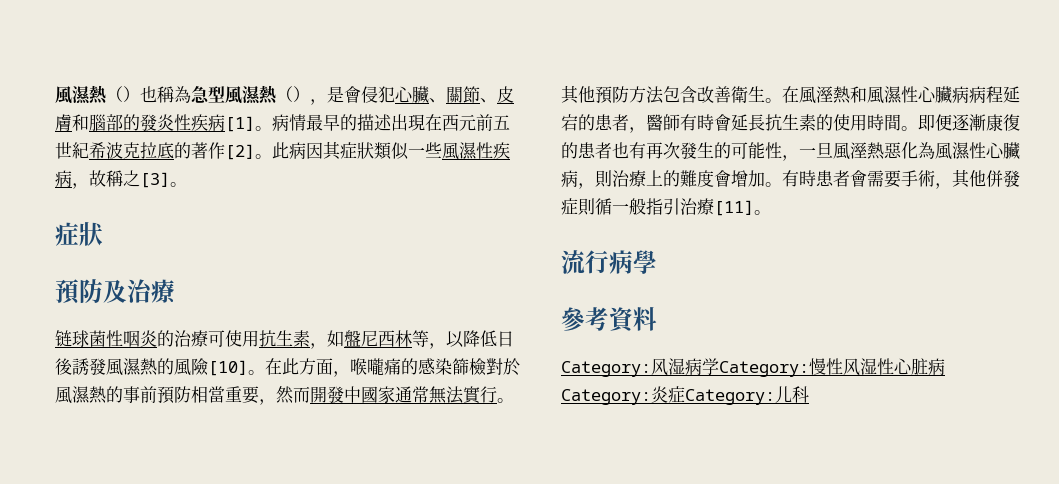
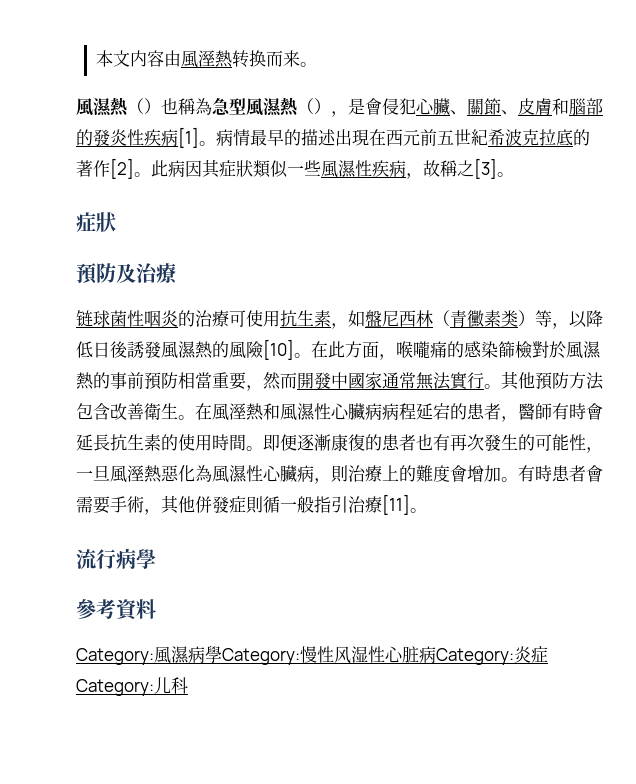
(55, 95) none -> [96,50,318,68] 本文内容由風溼熱转换而来。 //
(412, 338) none -> [433,310,535,327] （青黴素类）
[651,358,719,376] 风湿病学 -> [154,646,222,664] 風濕病學

